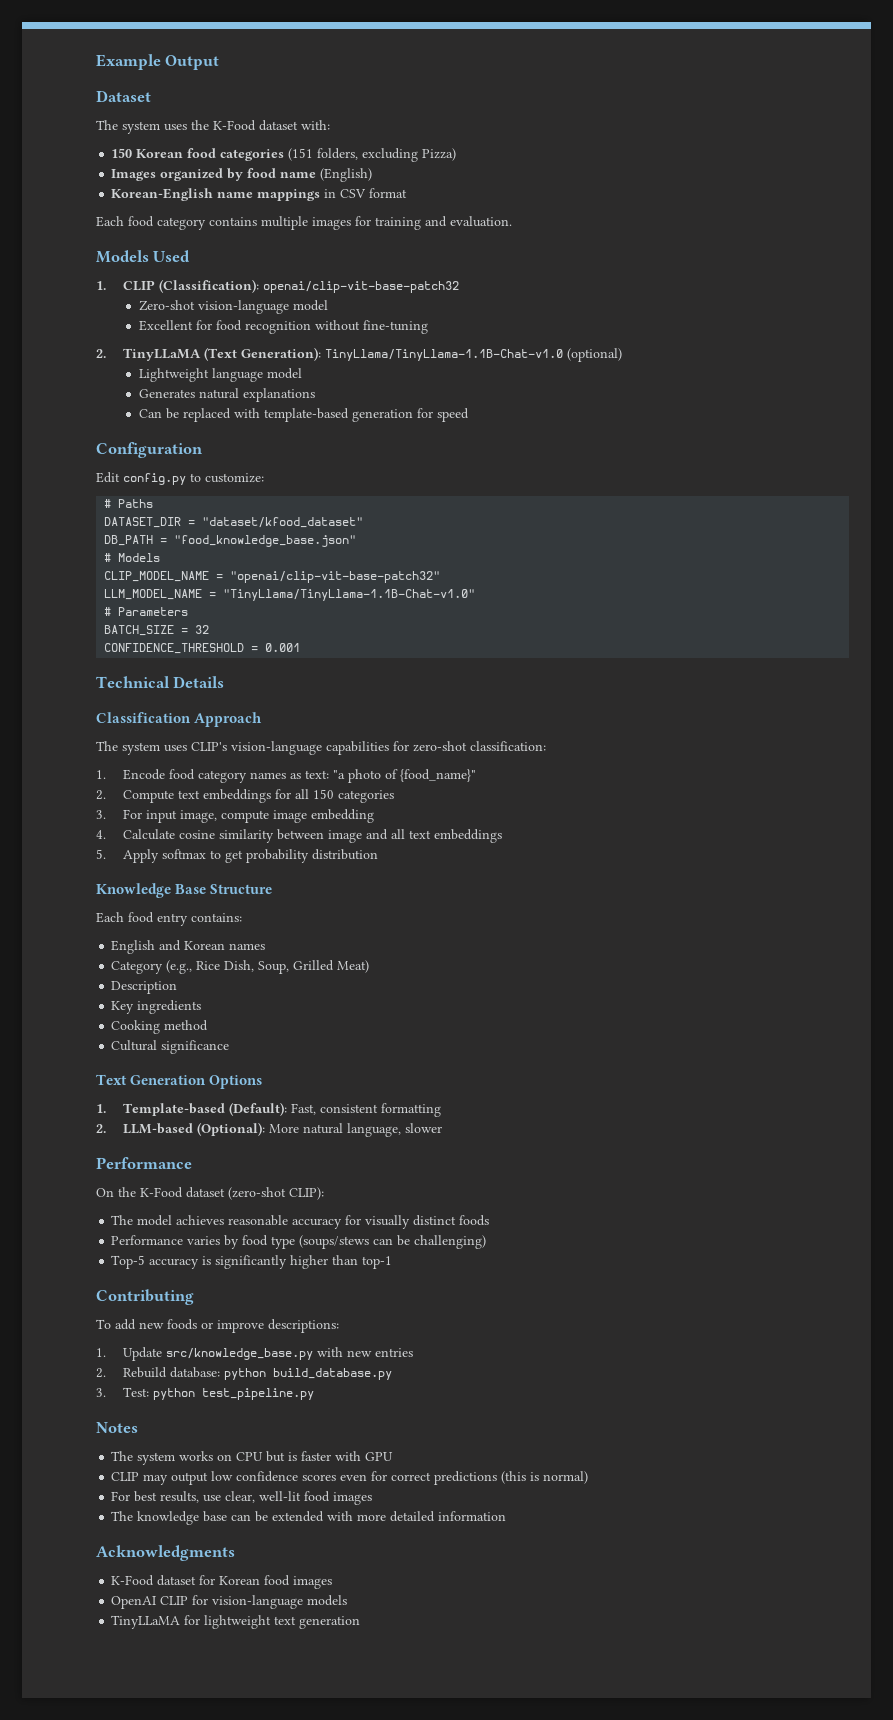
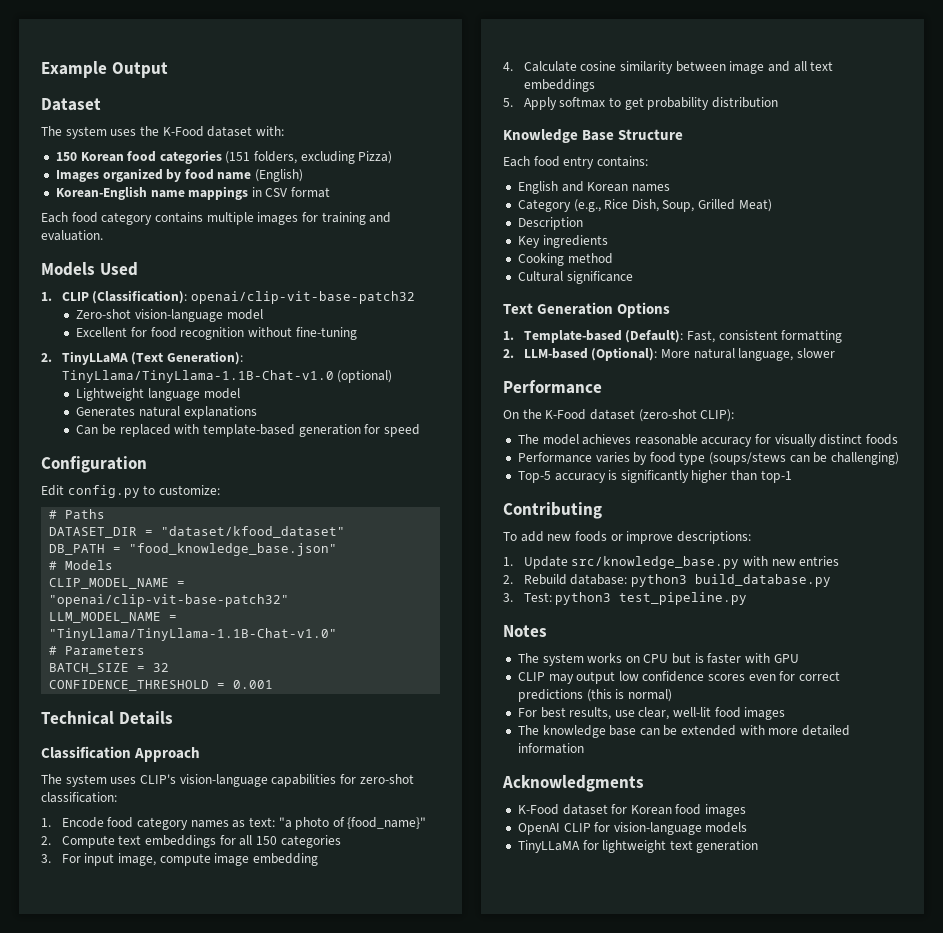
[224,1368,267,1380] python -> [630,574,687,587] python3
[153,1388,196,1400] python -> [555,592,612,605] python3

